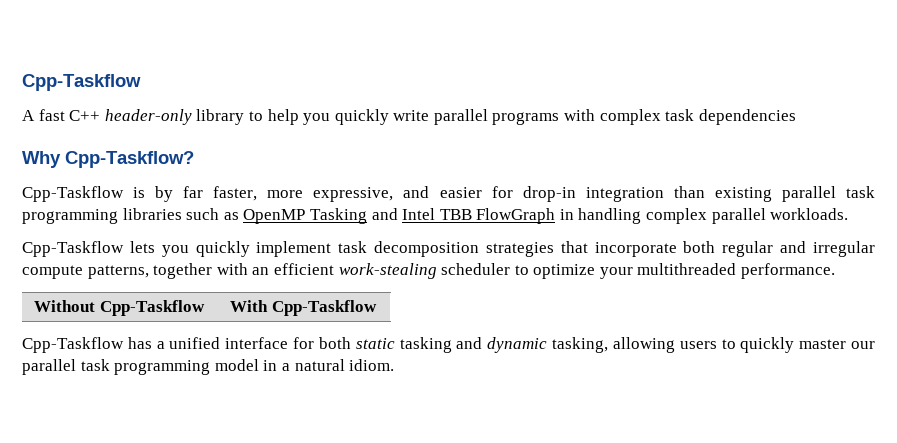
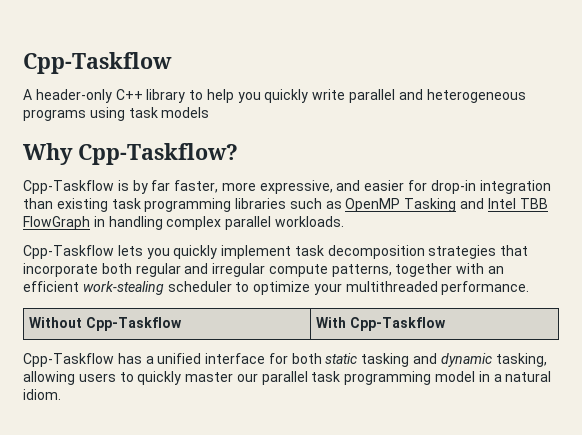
[38,109,192,125] fast C++ header-only -> [35,89,143,103] header-only C++
[492,109,796,125] programs with complex task dependencies -> [398,89,526,103] [23,107,210,121] and heterogeneous programs using task models
[781,186,836,202] parallel -> (108, 205) none

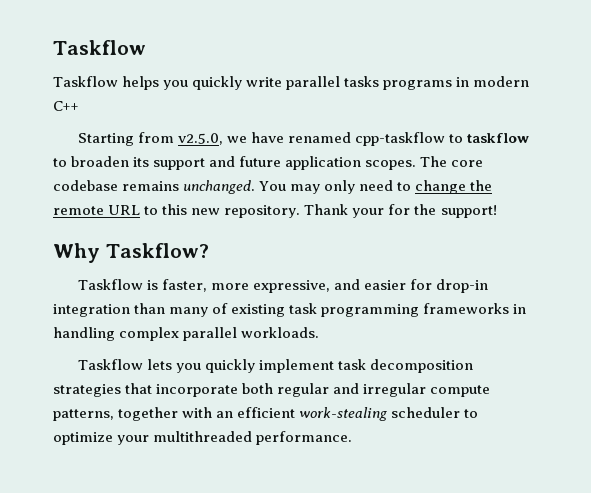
[23,52,172,74] [23,89,526,103] [23,107,210,121] [23,143,238,165] [23,180,171,194] Cpp-Taskflow // A header-only C++ library to help you quickly write parallel and heterogeneous programs using task models // Why Cpp-Taskflow? // Cpp-Taskflow is by far -> [53,40,146,55] [53,76,530,90] [53,101,79,111] [77,132,529,146] [53,156,484,170] [53,180,493,194] [53,204,497,218] [53,243,209,263] [77,279,158,290] Taskflow // Taskflow helps you quickly write parallel tasks programs in modern C++ // Starting from v2.5.0, we have renamed cpp-taskflow to taskflow to broaden its support and future application scopes. The core codebase remains unchanged. You may only need to change the remote URL to this new repository. Thank your for the support! // Why Taskflow? // Taskflow is
(53, 203) none -> [169,303,229,317] many of
[235,198,548,212] [23,216,90,230] libraries such as OpenMP Tasking and Intel TBB FlowGraph -> [423,303,510,314] frameworks
[23,245,114,259] Cpp-Taskflow -> [77,359,143,370] Taskflow
[29,317,182,331] [316,317,446,331] [23,353,547,367] [23,371,552,385] [23,389,61,400] // Without Cpp-Taskflow | With Cpp-Taskflow // Cpp-Taskflow has a unified interface for both static tasking and dynamic tasking, allowing users to quickly master our parallel task programming model in a natural idiom. -> (353, 438) none

